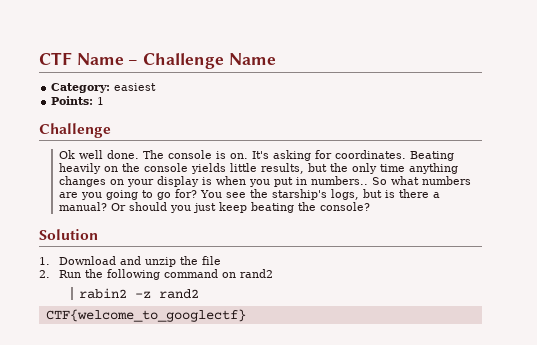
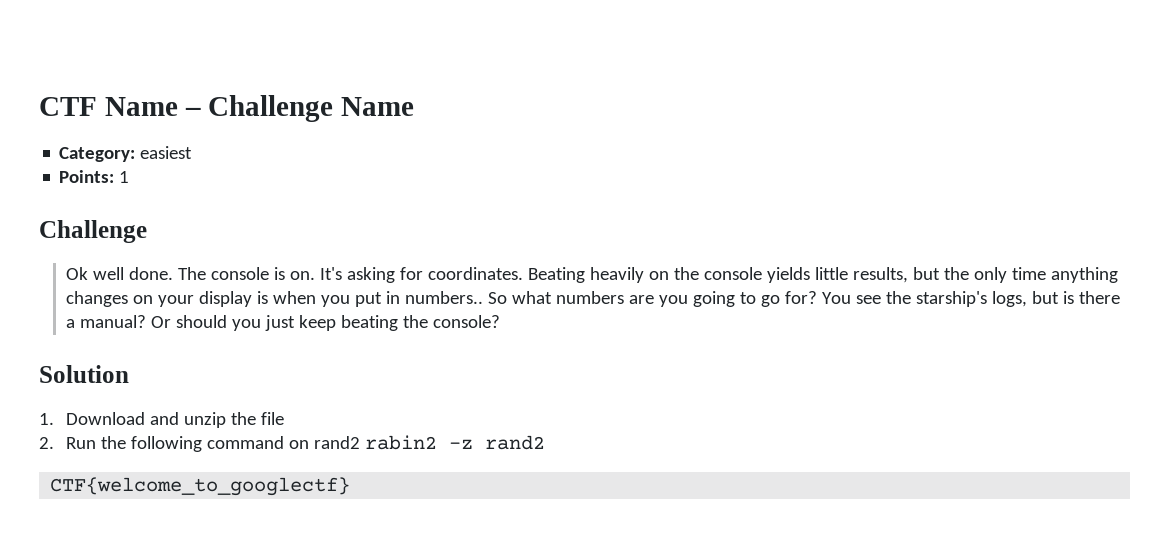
(273, 273) // -> (360, 442) none

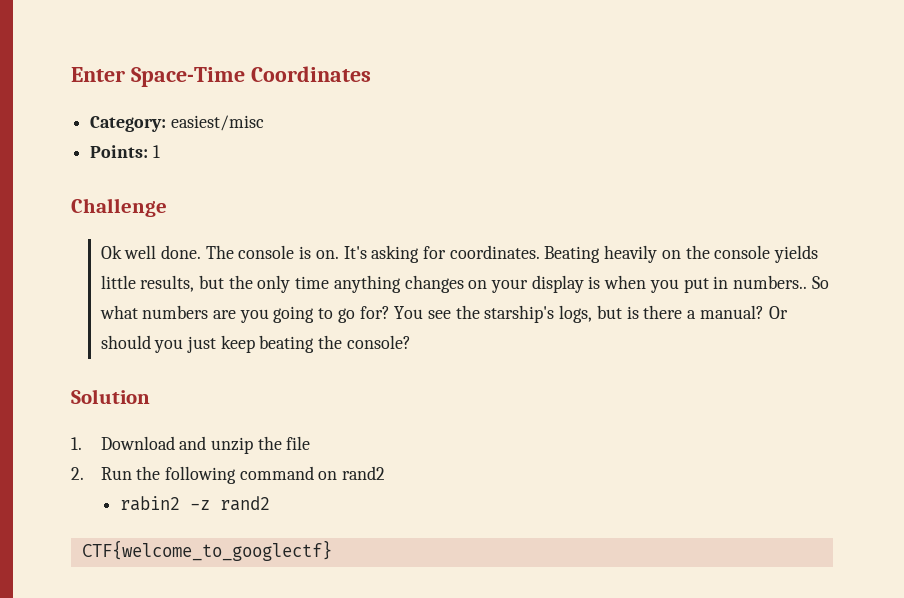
[39,95,415,122] CTF Name – Challenge Name -> [71,66,371,87] Enter Space-Time Coordinates
[140,146,193,159] easiest -> [170,115,264,131] easiest/misc
(360, 442) none -> (386, 473) //

